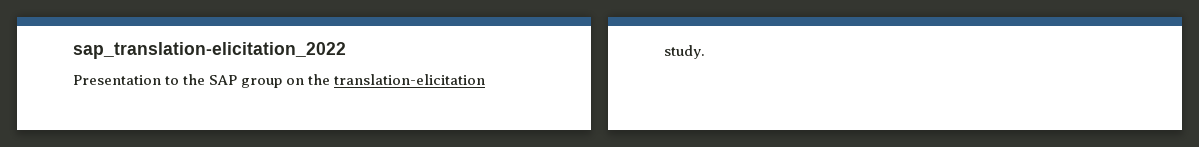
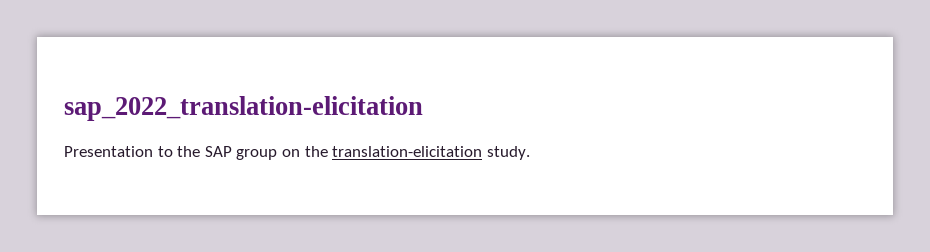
[73,42,346,59] sap_translation-elicitation_2022 -> [64,96,423,121] sap_2022_translation-elicitation

